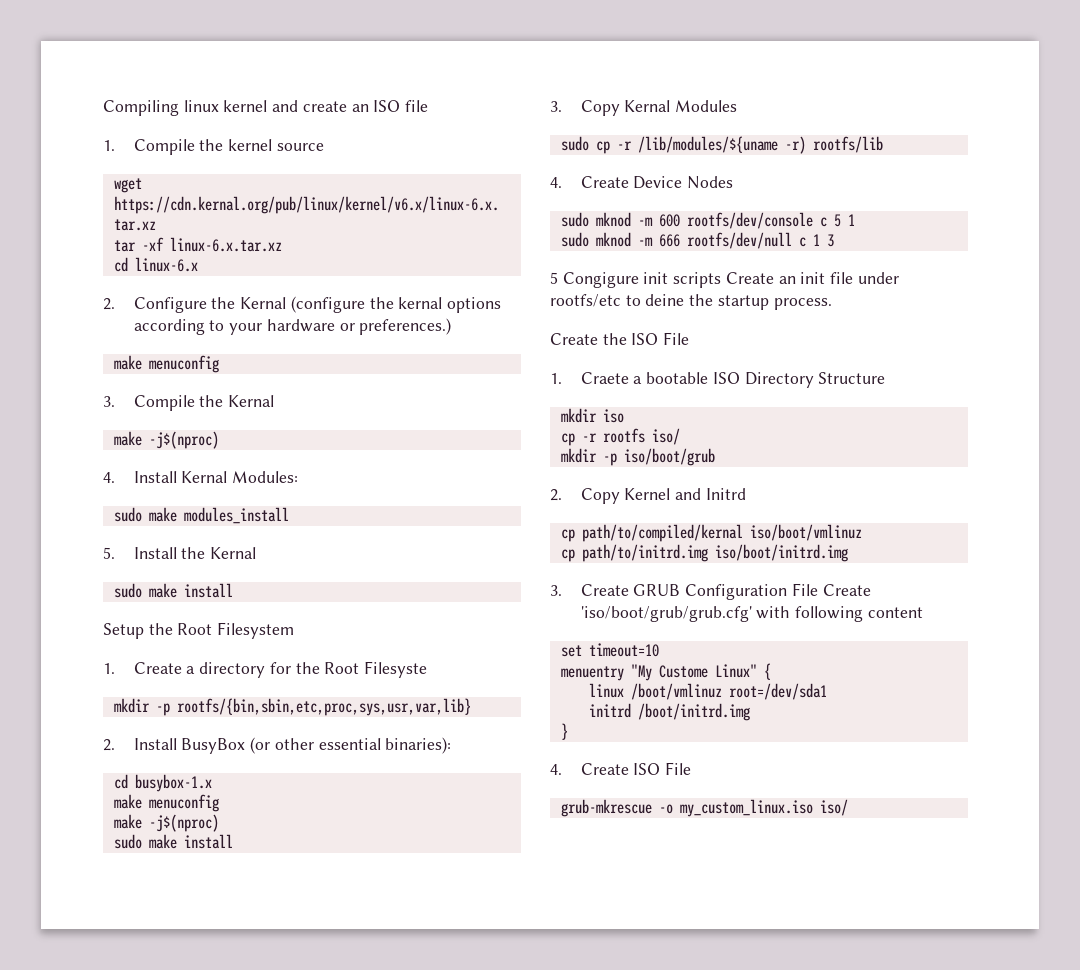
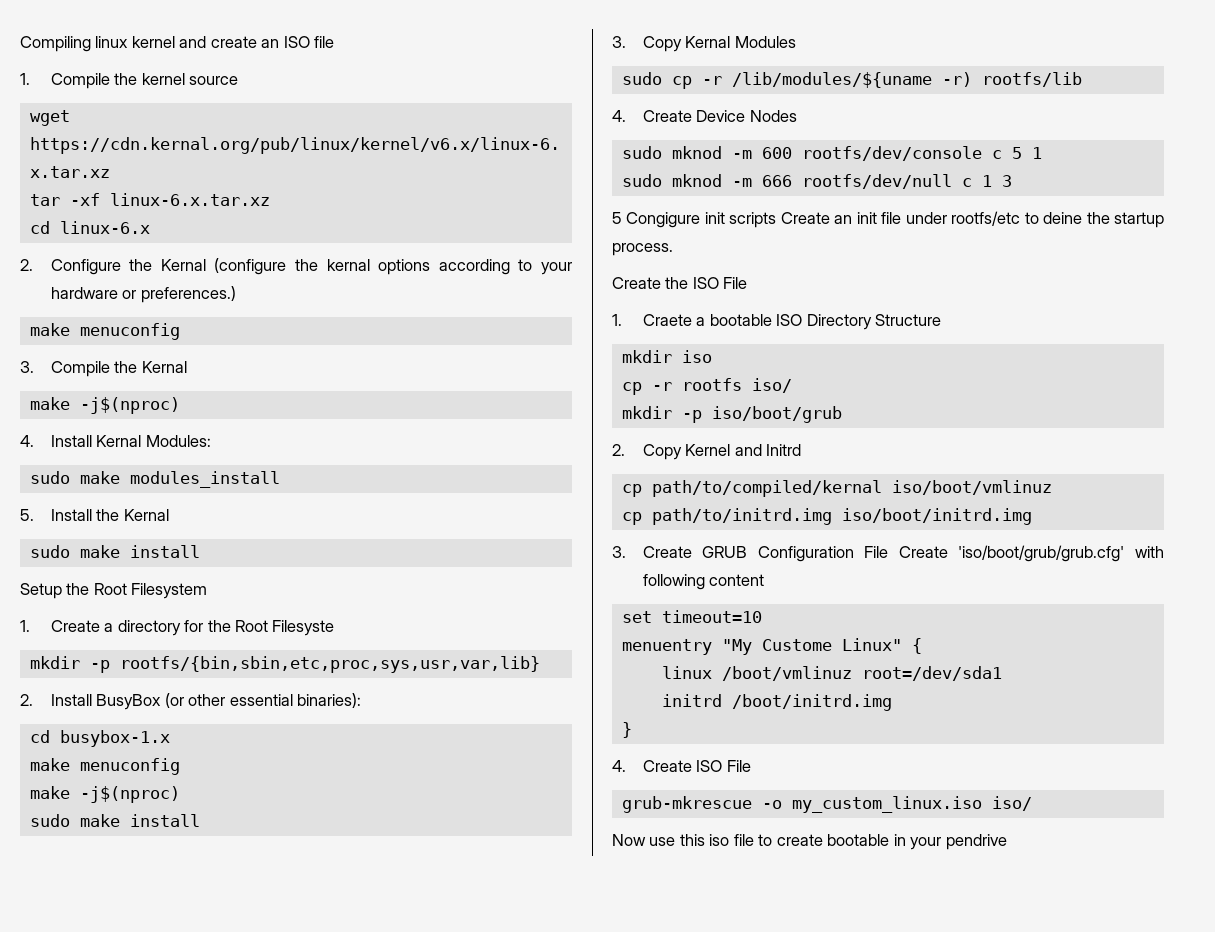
(848, 807) none -> [612,834,1007,850] // Now use this iso file to create bootable in your pendrive

